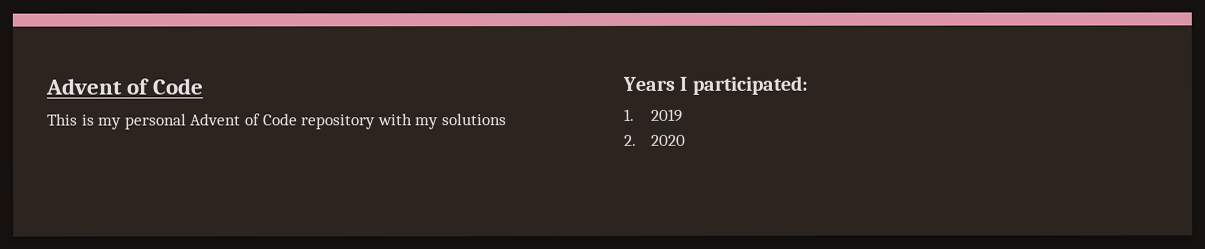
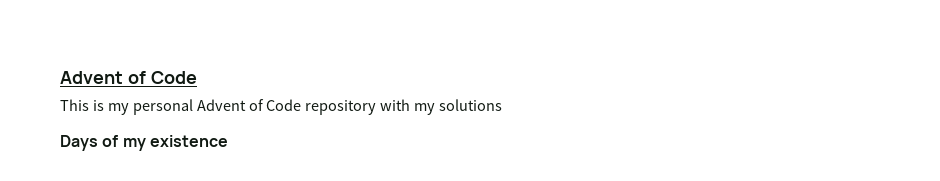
[622,75,808,95] [623,108,682,122] [624,134,686,146] Years I participated: // 1. 2019 // 2. 2020 -> [60,135,228,151] Days of my existence

